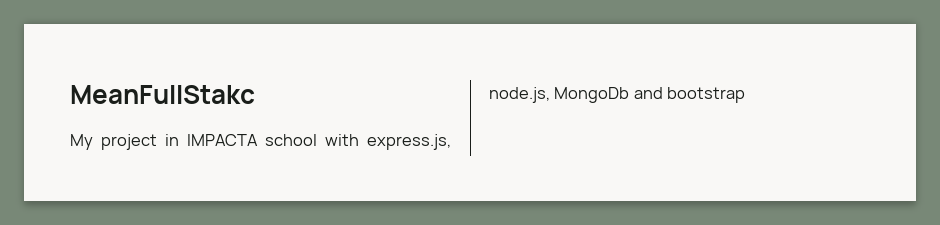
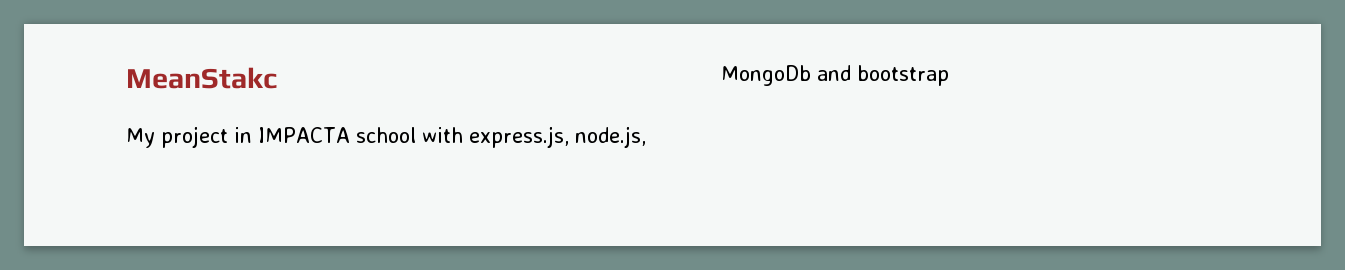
[70,85,255,104] MeanFullStakc -> [126,67,277,89] MeanStakc

